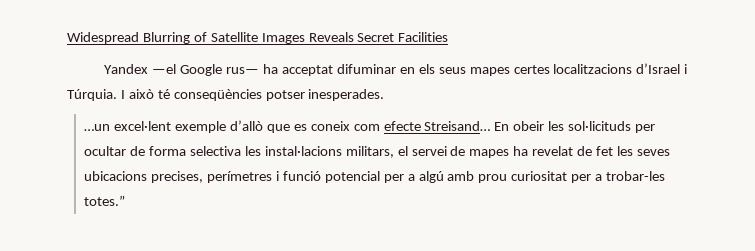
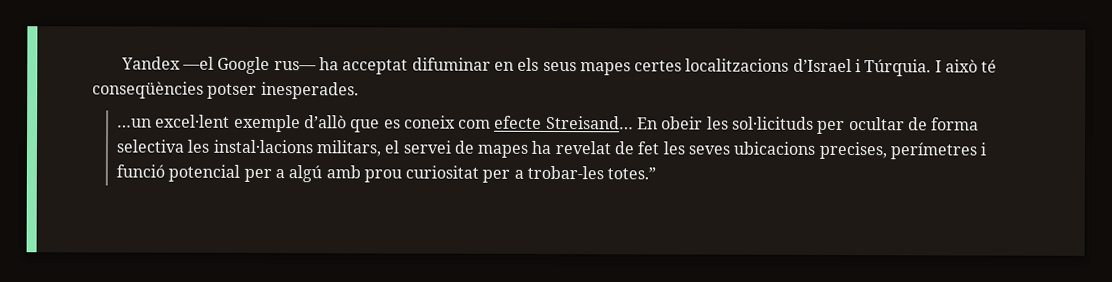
[67,32,449,44] Widespread Blurring of Satellite Images Reveals Secret Facilities // -> (120, 63) none

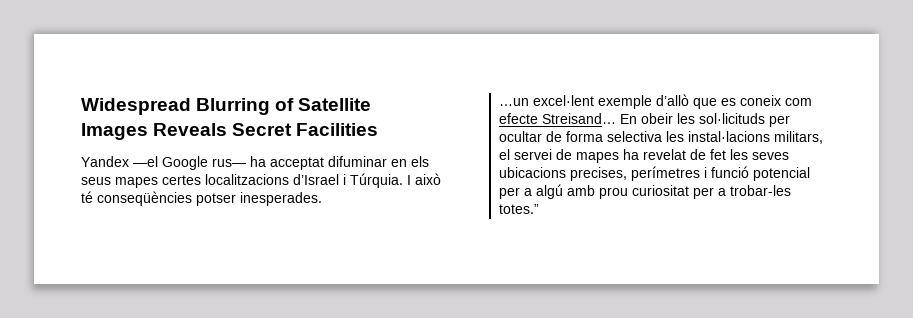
(120, 63) none -> [81,98,372,115] [81,123,379,140] Widespread Blurring of Satellite Images Reveals Secret Facilities //

